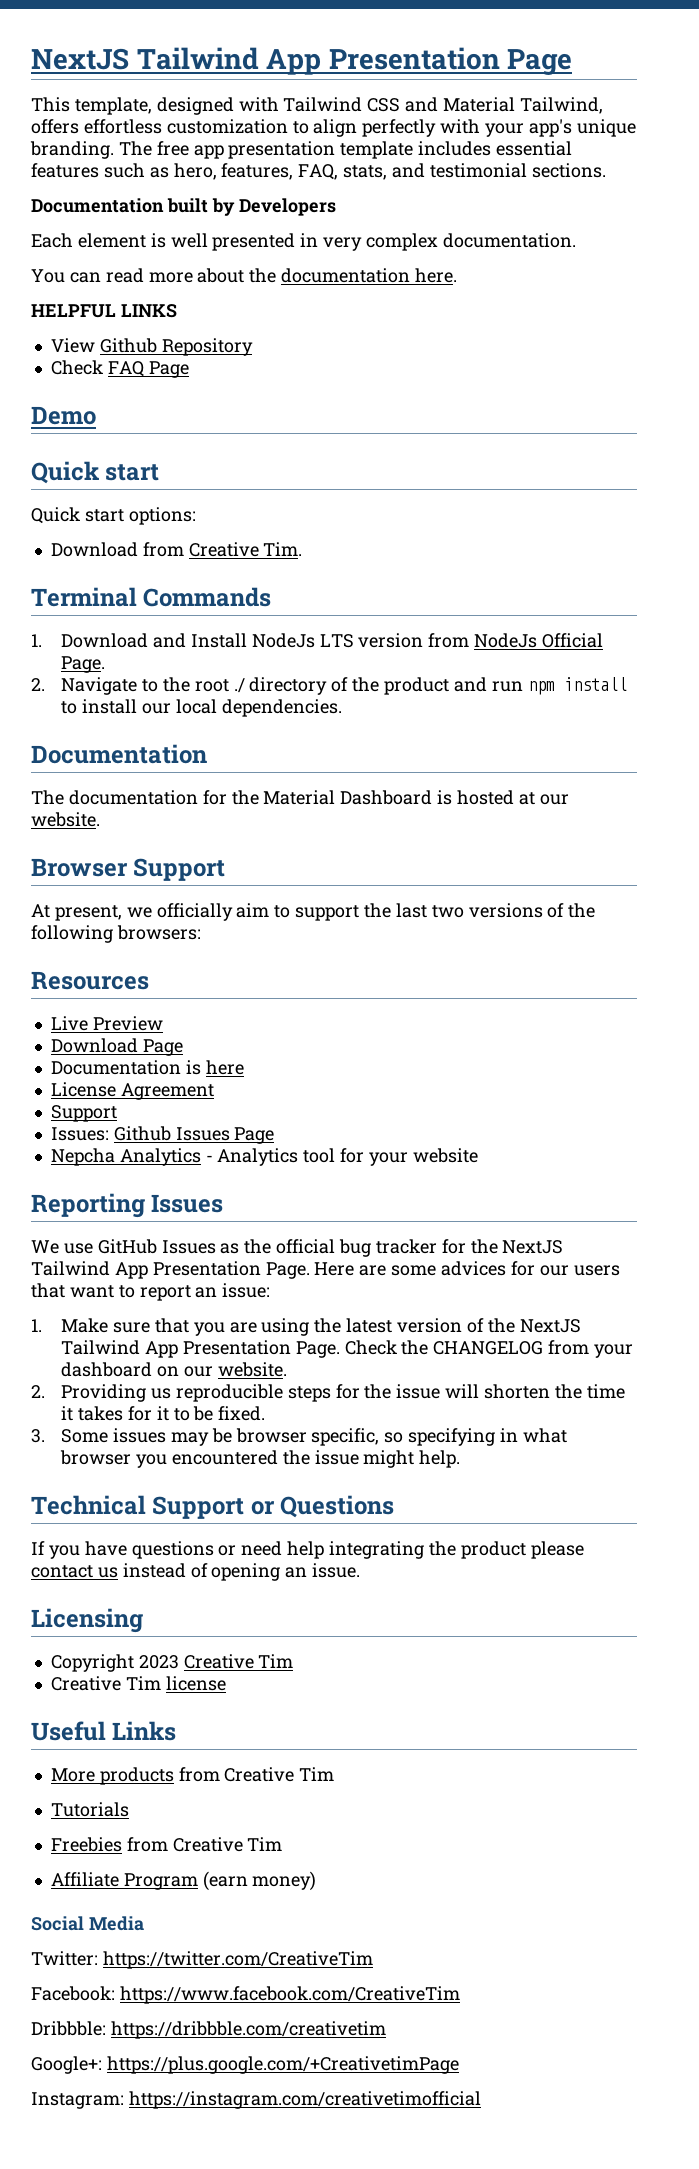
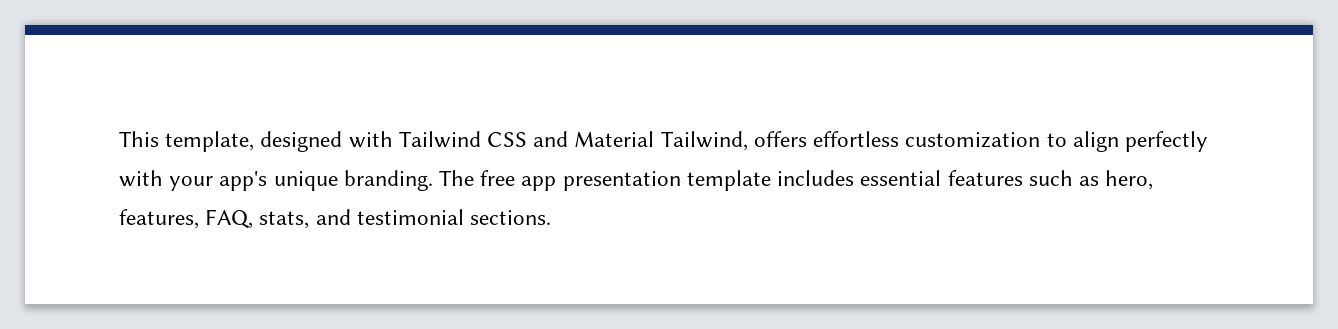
[31,47,573,75] NextJS Tailwind App Presentation Page // -> (119, 139) none
[31,198,336,216] [31,233,576,251] [31,268,458,283] [31,304,177,318] [50,338,253,356] [50,360,189,378] [31,406,96,425] [31,461,160,484] [31,507,196,525] [50,542,303,557] [31,587,272,607] [31,633,604,648] [61,656,106,673] [31,677,627,695] [61,699,342,717] [31,744,207,764] [31,790,569,805] [31,812,100,827] [31,858,226,881] [31,903,596,921] [31,925,201,943] [31,971,149,990] [50,1016,163,1031] [50,1038,183,1056] [50,1060,244,1075] [50,1082,214,1100] [50,1105,117,1122] [50,1126,275,1144] [50,1148,478,1166] [31,1193,224,1218] [31,1239,564,1257] [31,1261,620,1279] [31,1283,271,1301] [31,1318,581,1336] [61,1340,634,1358] [61,1362,287,1377] [31,1384,625,1402] [61,1406,266,1421] [31,1428,567,1446] [60,1450,461,1468] [31,1495,395,1519] [31,1541,584,1559] [31,1563,361,1581] [31,1608,143,1633] [50,1654,294,1672] [50,1676,226,1691] [31,1721,177,1741] [50,1767,335,1785] [50,1802,129,1817] [50,1837,283,1852] [50,1871,317,1891] [31,1916,144,1931] [31,1951,373,1969] [31,1986,460,2004] [31,2021,386,2039] [31,2056,459,2074] [31,2091,481,2109] // Documentation built by Developers // Each element is well presented in very complex documentation. // You can read more about the documentation here. // HELPFUL LINKS // View Github Repository // Check FAQ Page // Demo // Quick start // Quick start options: // Download from Creative Tim. // Terminal Commands // 1. Download and Install NodeJs LTS version from NodeJs Official Page. // 2. Navigate to the root ./ directory of the product and run npm install to install our local dependencies. // Documentation // The documentation for the Material Dashboard is hosted at our website. // Browser Support // At present, we officially aim to support the last two versions of the following browsers: // Resources // Live Preview // Download Page // Documentation is here // License Agreement // Support // Issues: Github Issues Page // Nepcha Analytics - Analytics tool for your website // Reporting Issues // We use GitHub Issues as the official bug tracker for the NextJS Tailwind App Presentation Page. Here are some advices for our users that want to report an issue: // 1. Make sure that you are using the latest version of the NextJS Tailwind App Presentation Page. Check the CHANGELOG from your dashboard on our website. // 2. Providing us reproducible steps for the issue will shorten the time it takes for it to be fixed. // 3. Some issues may be browser specific, so specifying in what browser you encountered the issue might help. // Technical Support or Questions // If you have questions or need help integrating the product please contact us instead of opening an issue. // Licensing // Copyright 2023 Creative Tim // Creative Tim license // Useful Links // More products from Creative Tim // Tutorials // Freebies from Creative Tim // Affiliate Program (earn money) // Social Media // Twitter: https://twitter.com/CreativeTim // Facebook: https://www.facebook.com/CreativeTim // Dribbble: https://dribbble.com/creativetim // Google+: https://plus.google.com/+CreativetimPage // Instagram: https://instagram.com/creativetimofficial -> (552, 217) none

